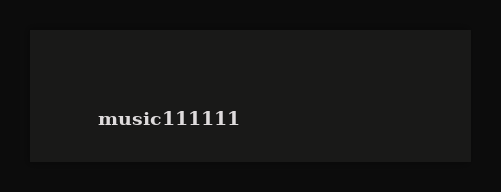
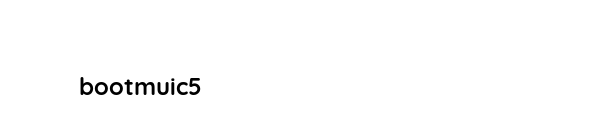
[98,111,240,125] music111111 -> [79,77,202,95] bootmuic5

